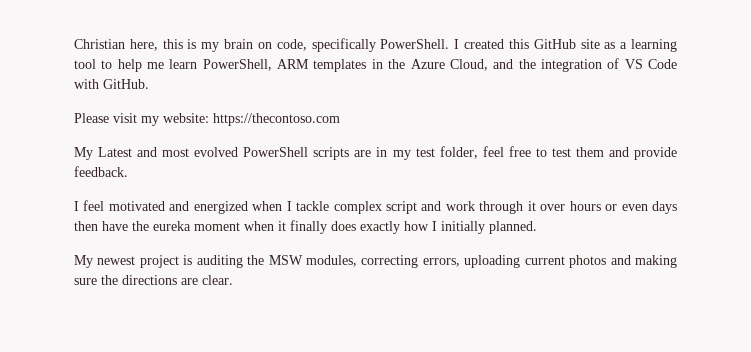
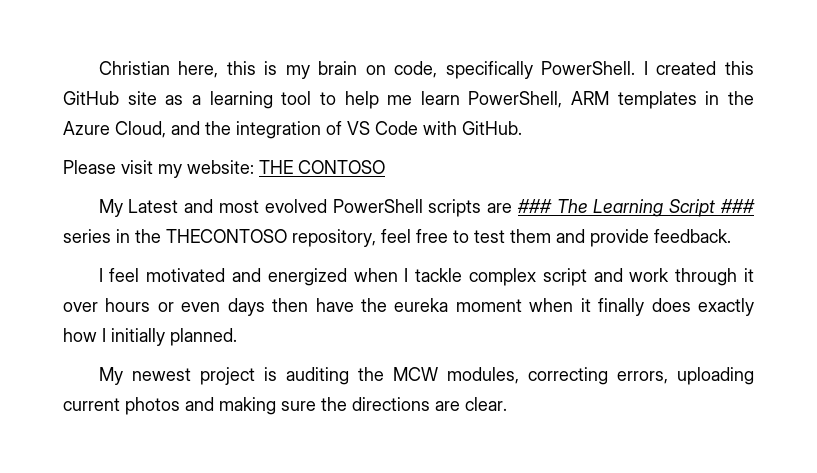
[213,113,340,126] https://thecontoso.com -> [259,160,385,174] THE CONTOSO
[376,146,478,160] in my test folder, -> [516,199,755,217] [63,229,376,247] ### The Learning Script ### series in the THECONTOSO repository,
[268,255,303,265] MSW -> [392,367,438,381] MCW

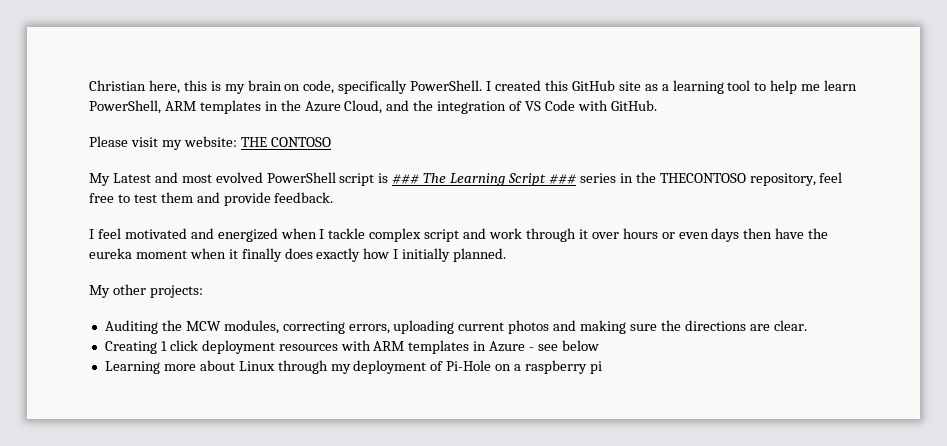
[428,199,513,217] scripts are -> [339,173,389,186] script is
[131,367,349,385] newest project is auditing -> [112,284,203,298] [104,320,158,334] other projects: // Auditing
(507, 404) none -> [104,340,599,354] [104,360,602,374] // Creating 1 click deployment resources with ARM templates in Azure - see below // Learning more about Linux through my deployment of Pi-Hole on a raspberry pi

